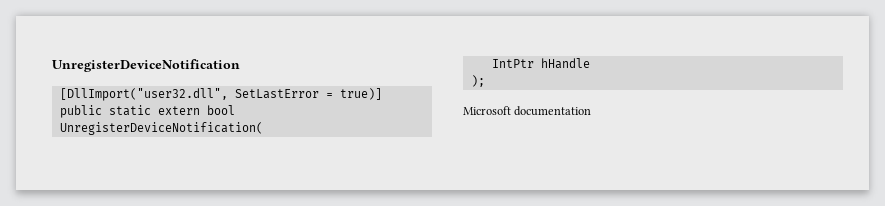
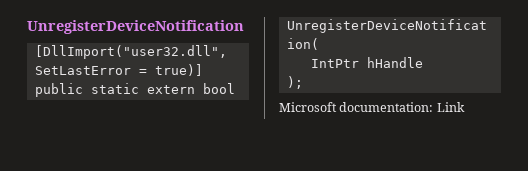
[514,106,592,116] documentation -> [339,102,465,112] documentation: Link

